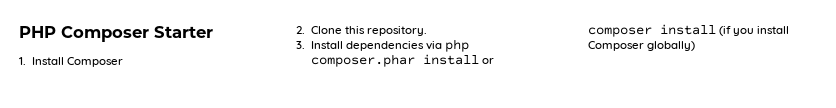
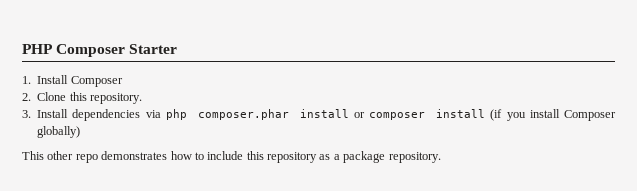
(695, 46) none -> [22,151,441,163] // This other repo demonstrates how to include this repository as a package repository.

